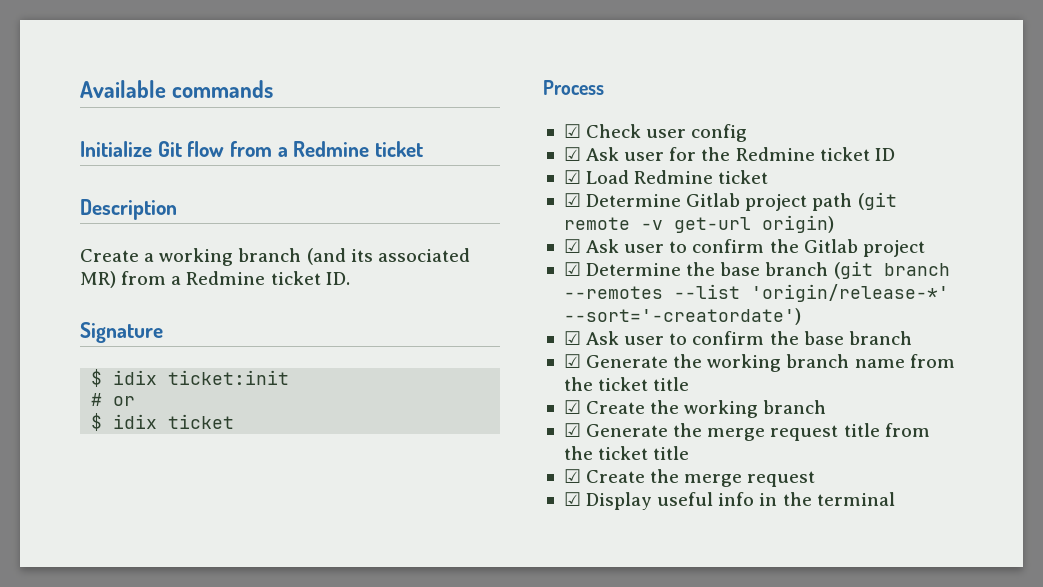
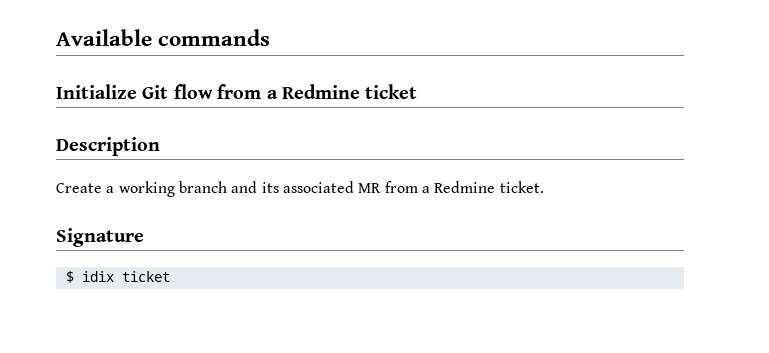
[306,248,346,265] (and -> [231,181,258,193] and
[80,271,350,288] MR) from a Redmine ticket ID. -> [358,181,544,193] MR from a Redmine ticket.
[168,370,290,385] [91,393,136,406] [91,413,235,431] [543,80,604,95] [563,124,748,142] [563,147,895,161] [563,170,769,184] [563,192,897,211] [563,215,834,233] [563,239,925,257] [563,261,950,279] [563,284,949,302] [563,308,801,325] [563,331,912,345] [563,354,955,372] [563,377,690,391] [563,400,827,418] [563,423,930,441] [563,446,690,460] [563,469,816,487] [563,492,895,510] ticket:init // # or // $ idix ticket // Process // ☑ Check user config // ☑ Ask user for the Redmine ticket ID // ☑ Load Redmine ticket // ☑ Determine Gitlab project path (git remote -v get-url origin) // ☑ Ask user to confirm the Gitlab project // ☑ Determine the base branch (git branch --remotes --list 'origin/release-*' --sort='-creatordate') // ☑ Ask user to confirm the base branch // ☑ Generate the working branch name from the ticket title // ☑ Create the working branch // ☑ Generate the merge request title from the ticket title // ☑ Create the merge request // ☑ Display useful info in the terminal -> [121,271,170,282] ticket

